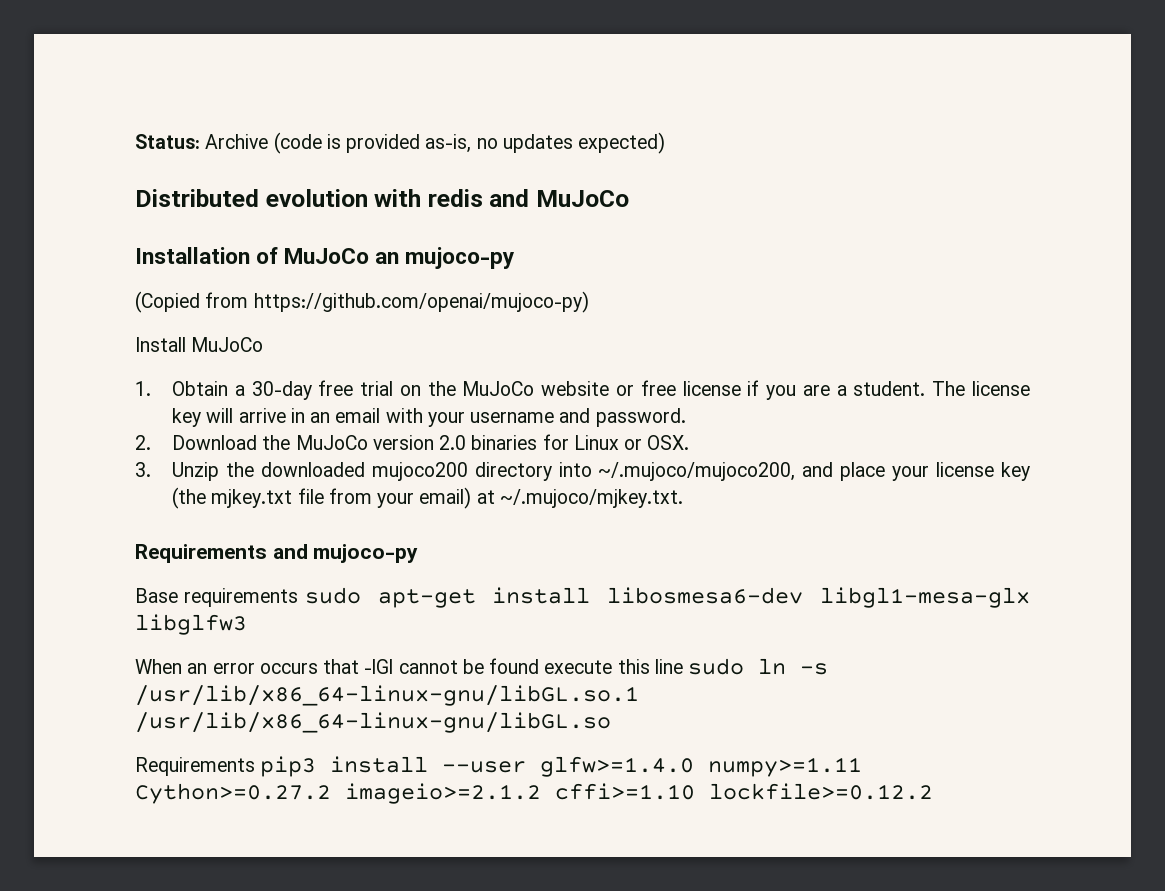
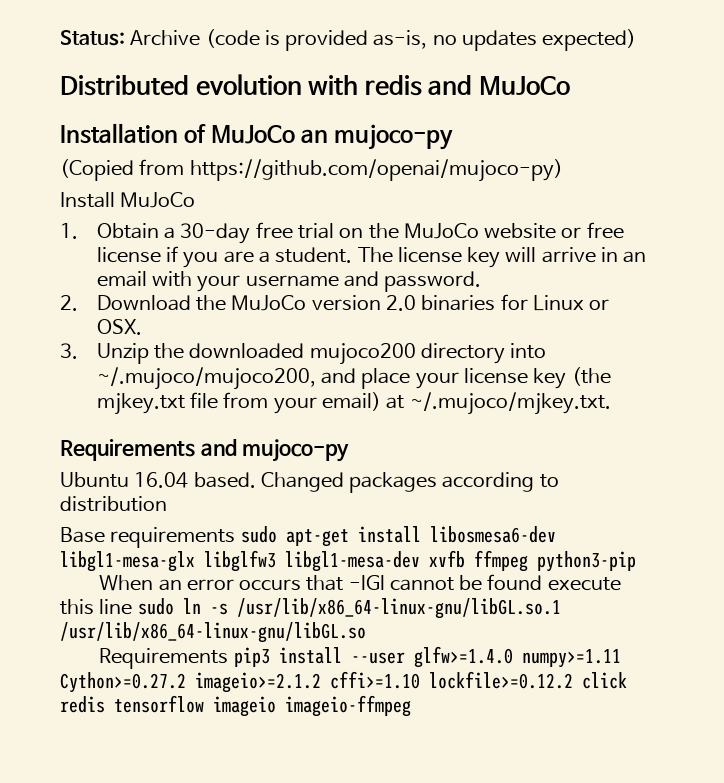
(419, 553) none -> [60,472,559,493] [60,496,167,512] // Ubuntu 16.04 based. Changed packages according to distribution
(247, 624) none -> [285,550,636,572] libgl1-mesa-dev xvfb ffmpeg python3-pip
(933, 791) none -> [582,672,627,689] [60,695,411,717] click redis tensorflow imageio imageio-ffmpeg

